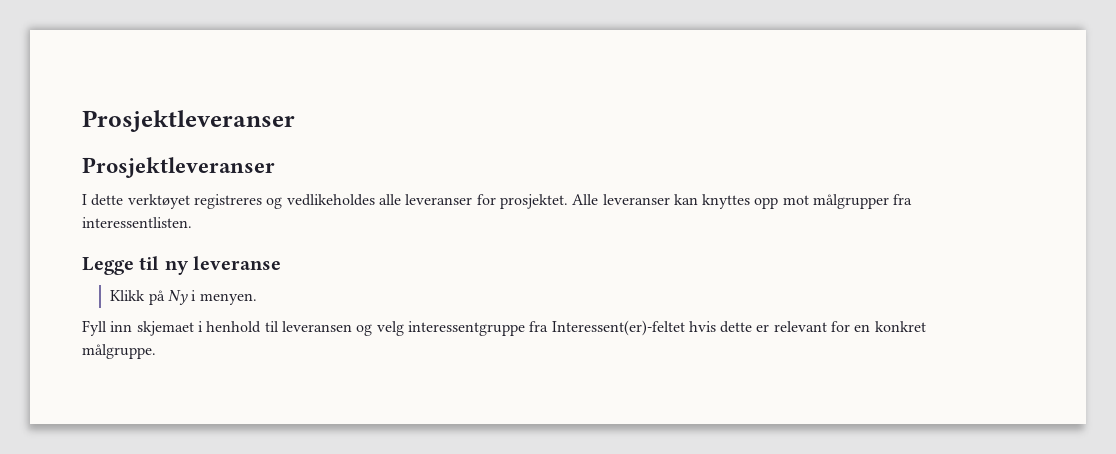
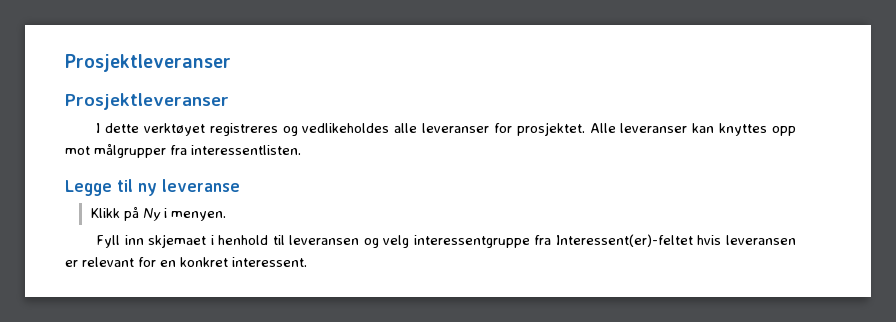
[720,321,753,333] dette -> [726,235,796,245] leveransen
[82,344,156,359] målgruppe. -> [232,257,307,267] interessent.

